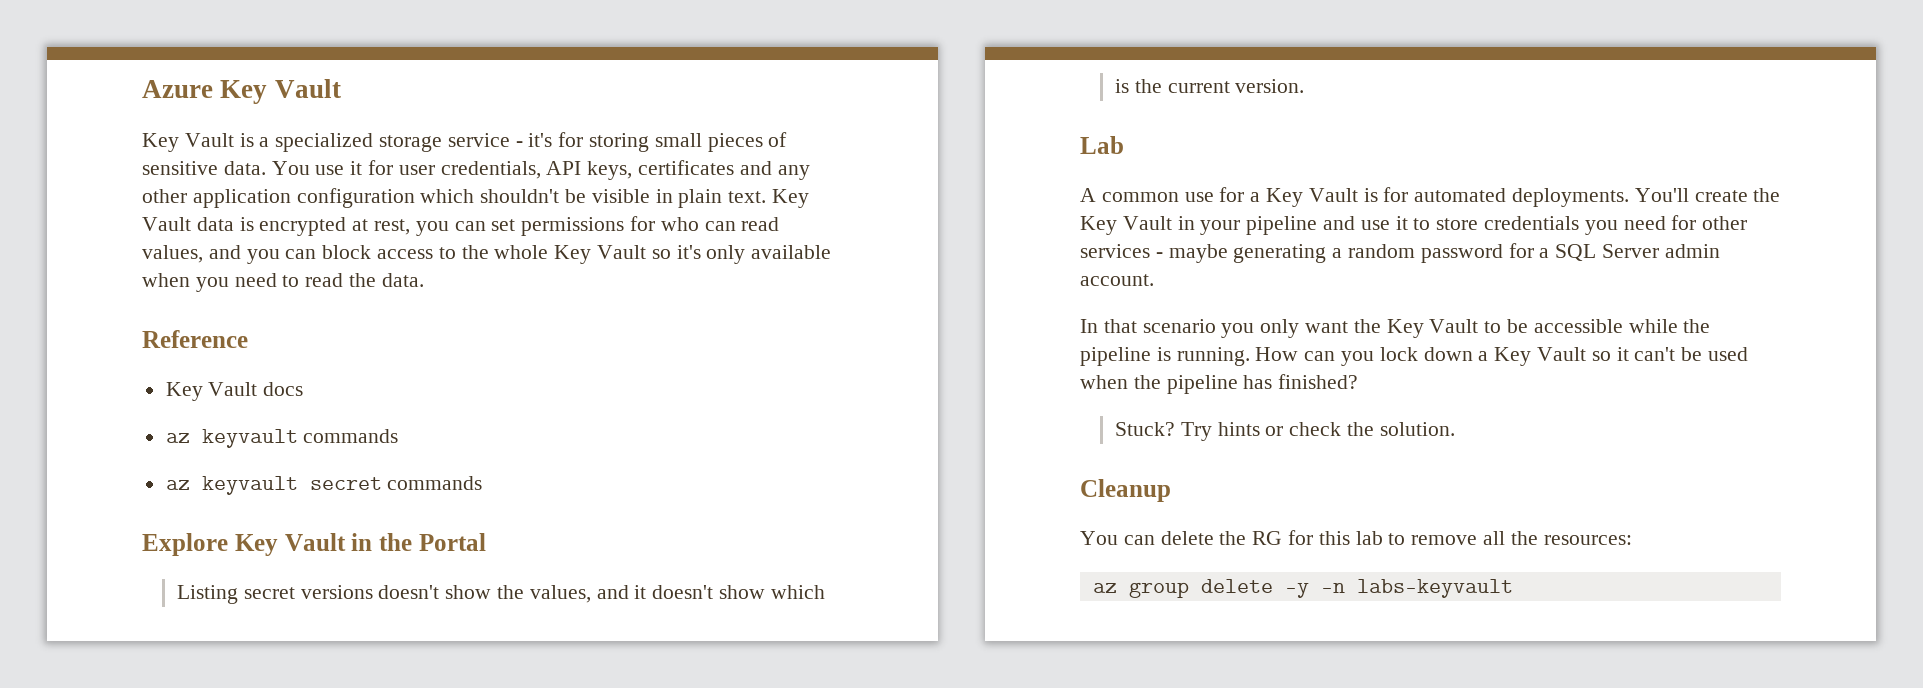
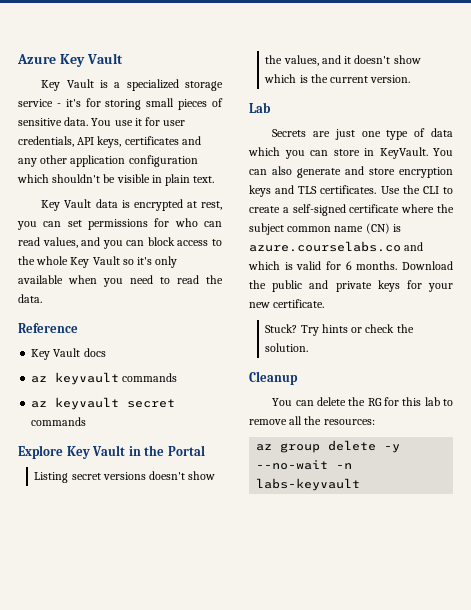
(767, 197) none -> (215, 179) //
[1080,187,1781,207] [1080,215,1748,235] [1080,243,1720,263] [1080,274,1154,286] [1080,319,1711,338] [1080,347,1749,366] [1080,374,1359,394] A common use for a Key Vault is for automated deployments. You'll create the Key Vault in your pipeline and use it to store credentials you need for other services - maybe generating a random password for a SQL Server admin account. // In that scenario you only want the Key Vault to be accessible while the pipeline is running. How can you lock down a Key Vault so it can't be used when the pipeline has finished? -> [272,128,453,140] [248,147,453,159] [249,166,453,178] [249,185,453,197] [249,204,454,216] [249,223,401,235] [249,241,424,252] [248,261,453,270] [249,280,453,292] [249,299,325,308] Secrets are just one type of data which you can store in KeyVault. You can also generate and store encryption keys and TLS certificates. Use the CLI to create a self-signed certificate where the subject common name (CN) is azure.courselabs.co and which is valid for 6 months. Download the public and private keys for your new certificate.
(1309, 590) none -> [256,460,329,470] --no-wait

